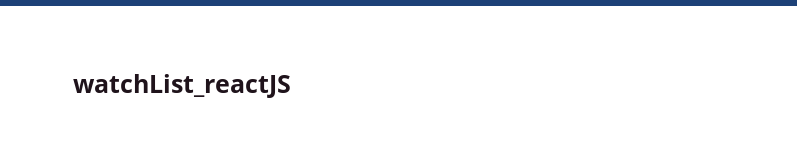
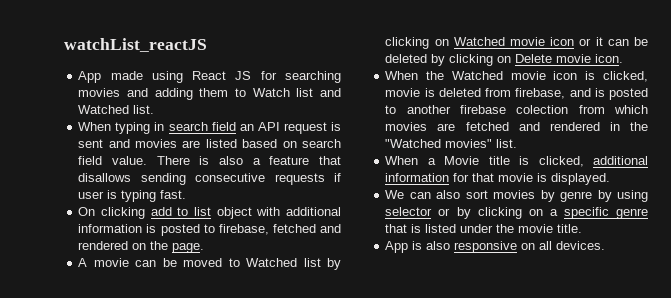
(291, 86) none -> [78,71,341,83] [78,88,341,100] [78,105,155,114] [78,122,341,134] [78,139,341,148] [78,156,341,165] [78,173,341,185] [78,190,187,202] [78,207,341,219] [78,224,341,236] [78,241,205,253] [78,258,341,270] [385,37,648,49] [385,54,624,66] [385,71,648,82] [385,88,648,100] [385,105,648,114] [385,122,648,131] [385,139,518,148] [385,156,648,167] [385,173,611,185] [385,190,648,202] [385,207,648,219] [385,224,583,233] [385,241,606,253] // App made using React JS for searching movies and adding them to Watch list and Watched list. // When typing in search field an API request is sent and movies are listed based on search field value. There is also a feature that disallows sending consecutive requests if user is typing fast. // On clicking add to list object with additional information is posted to firebase, fetched and rendered on the page. // A movie can be moved to Watched list by clicking on Watched movie icon or it can be deleted by clicking on Delete movie icon. // When the Watched movie icon is clicked, movie is deleted from firebase, and is posted to another firebase colection from which movies are fetched and rendered in the "Watched movies" list. // When a Movie title is clicked, additional information for that movie is displayed. // We can also sort movies by genre by using selector or by clicking on a specific genre that is listed under the movie title. // App is also responsive on all devices.

